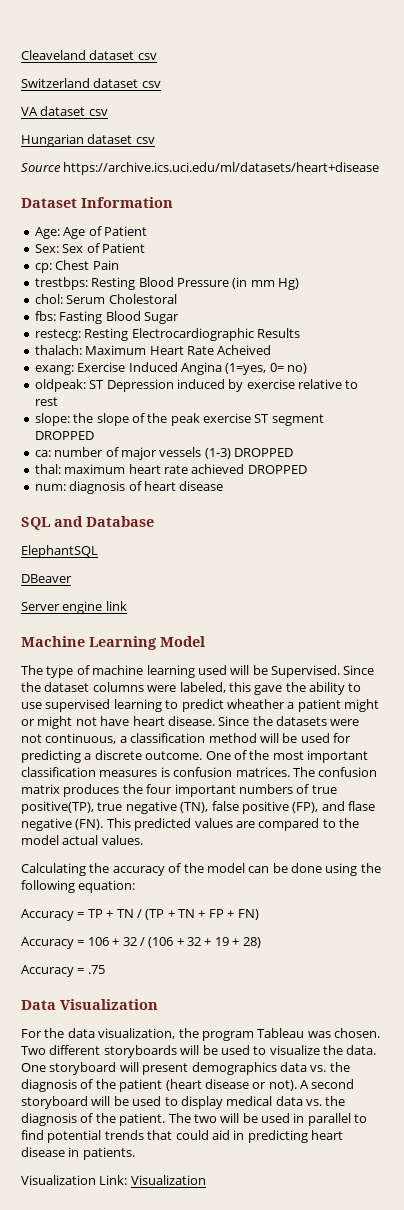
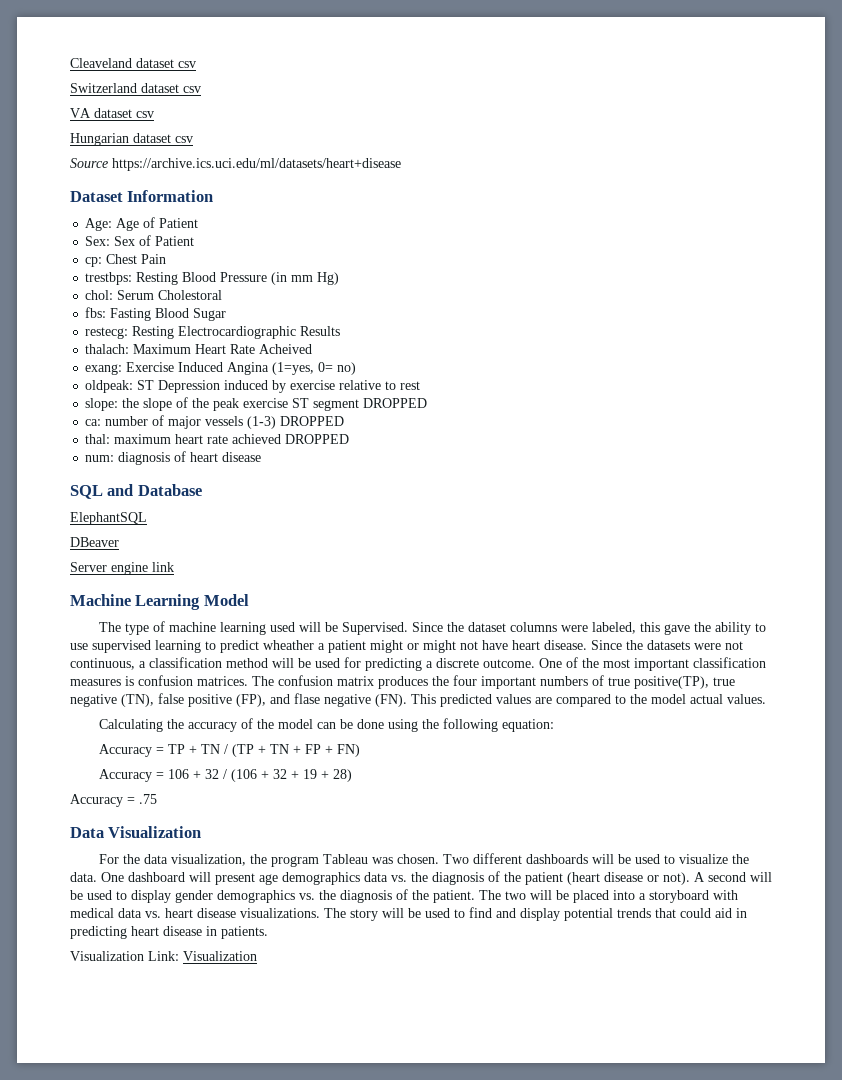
[103,1045,177,1058] storyboards -> [525,854,588,864] dashboards
[49,1062,117,1075] storyboard -> [128,872,185,882] dashboard
(189, 1069) none -> [259,874,278,885] age
[21,1096,88,1109] storyboard -> (746, 877) none
[226,1096,303,1106] medical data -> [175,890,295,903] gender demographics
[261,1113,368,1126] [21,1130,44,1140] used in parallel to find -> [573,890,738,903] [70,907,560,921] placed into a storyboard with medical data vs. heart disease visualizations. The story will be used to find and display

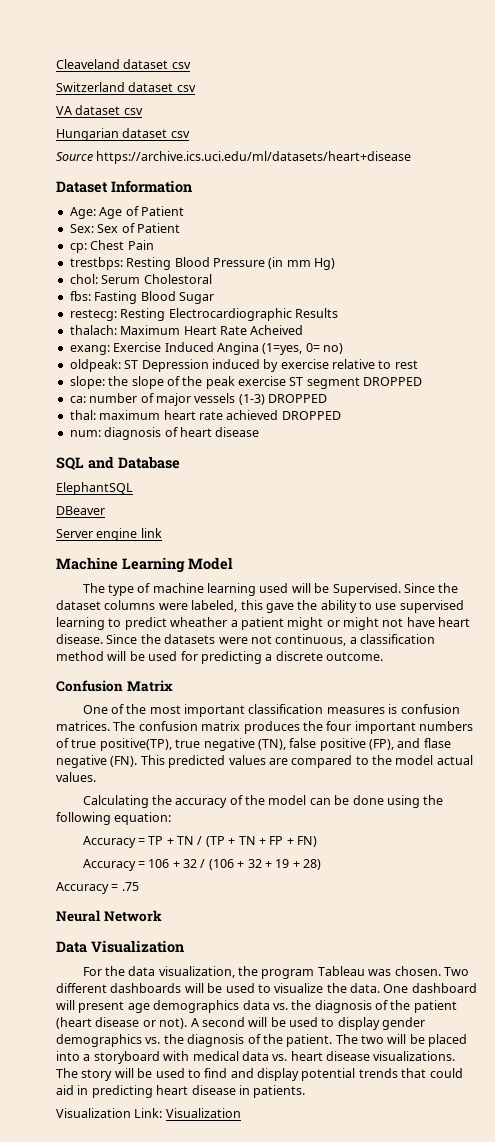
(535, 663) none -> [56,680,173,692] // Confusion Matrix //
(157, 799) none -> [56,910,162,922] // Neural Network

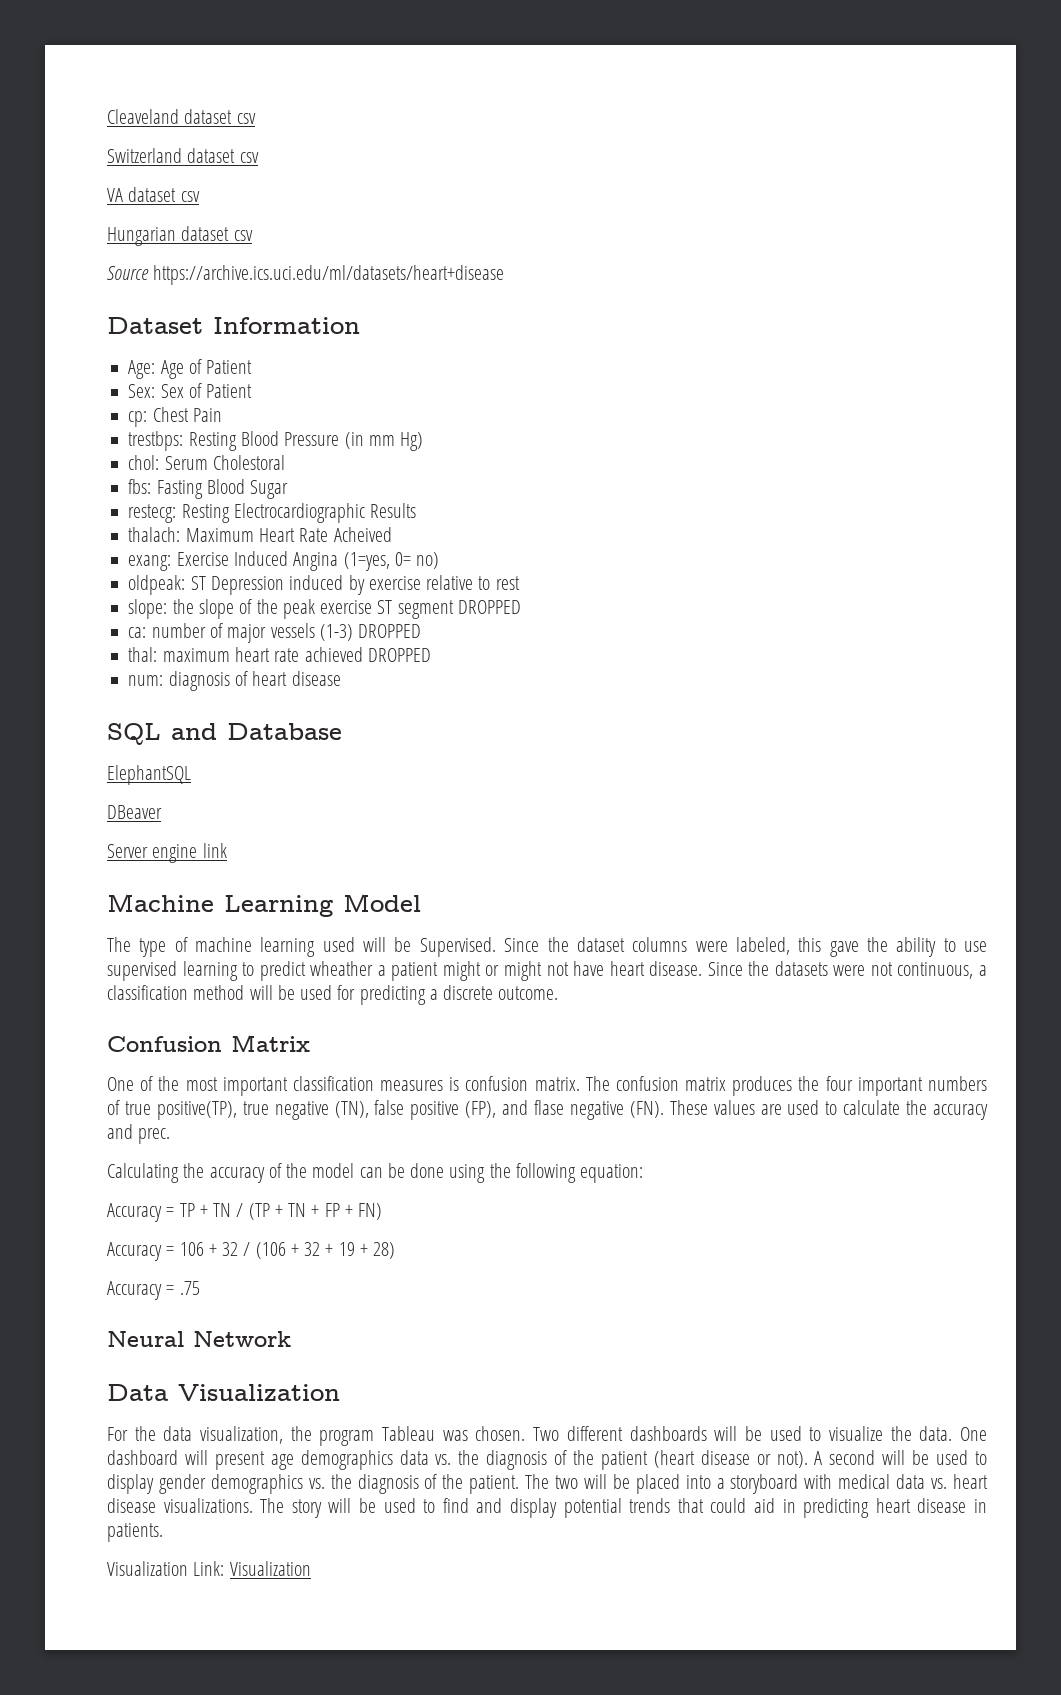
[56,721,110,731] matrices. -> [534,1077,580,1091] matrix.
[140,755,473,768] [56,772,96,782] This predicted values are compared to the model actual values. -> [669,1100,988,1120] [107,1124,171,1144] These values are used to calculate the accuracy and prec.

